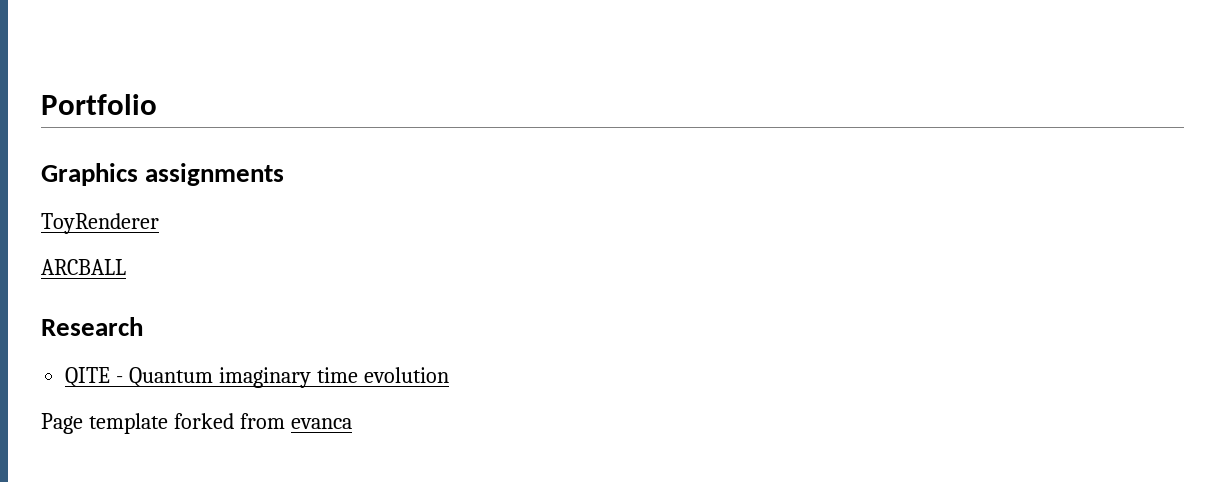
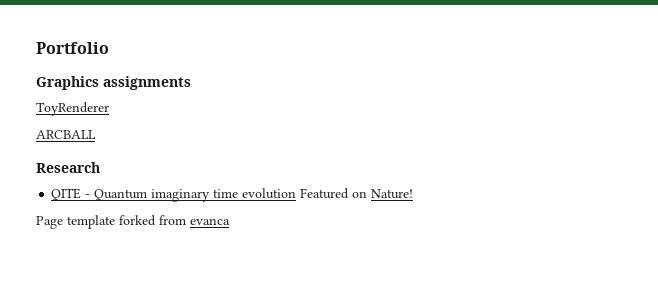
(449, 375) none -> [300,188,414,199] Featured on Nature!

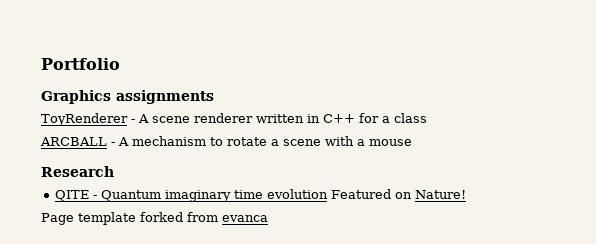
[36,130,96,139] // ARCBALL -> [131,113,427,123] [40,136,412,146] - A scene renderer written in C++ for a class // ARCBALL - A mechanism to rotate a scene with a mouse

